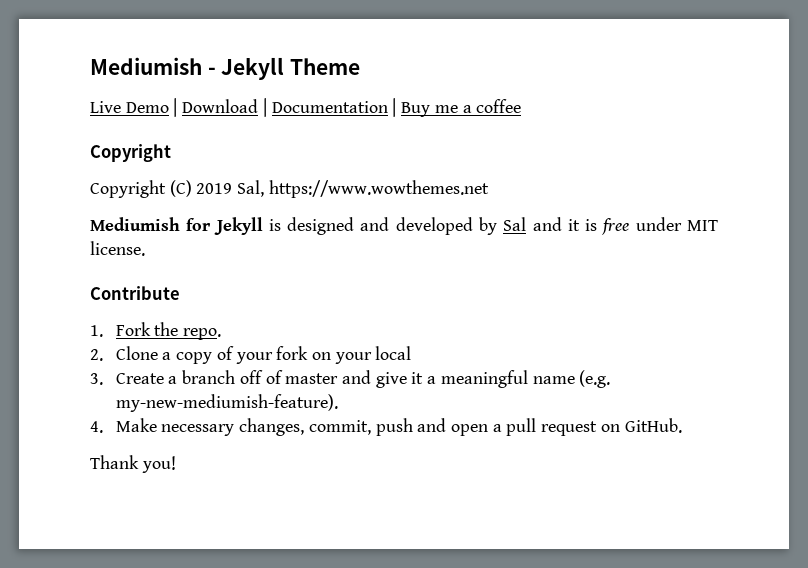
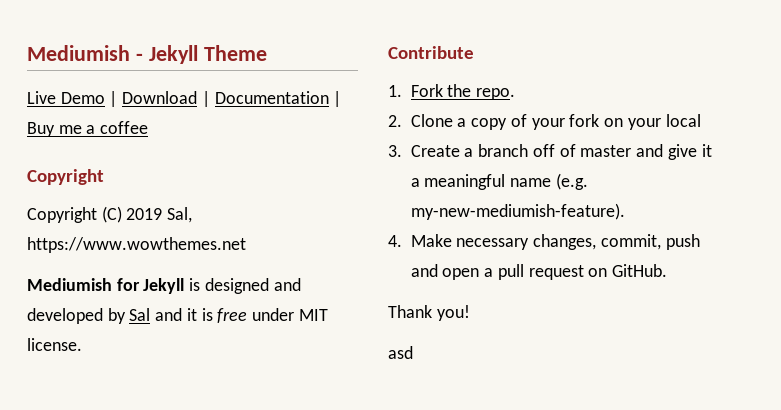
(176, 464) none -> [388,346,413,359] // asd

